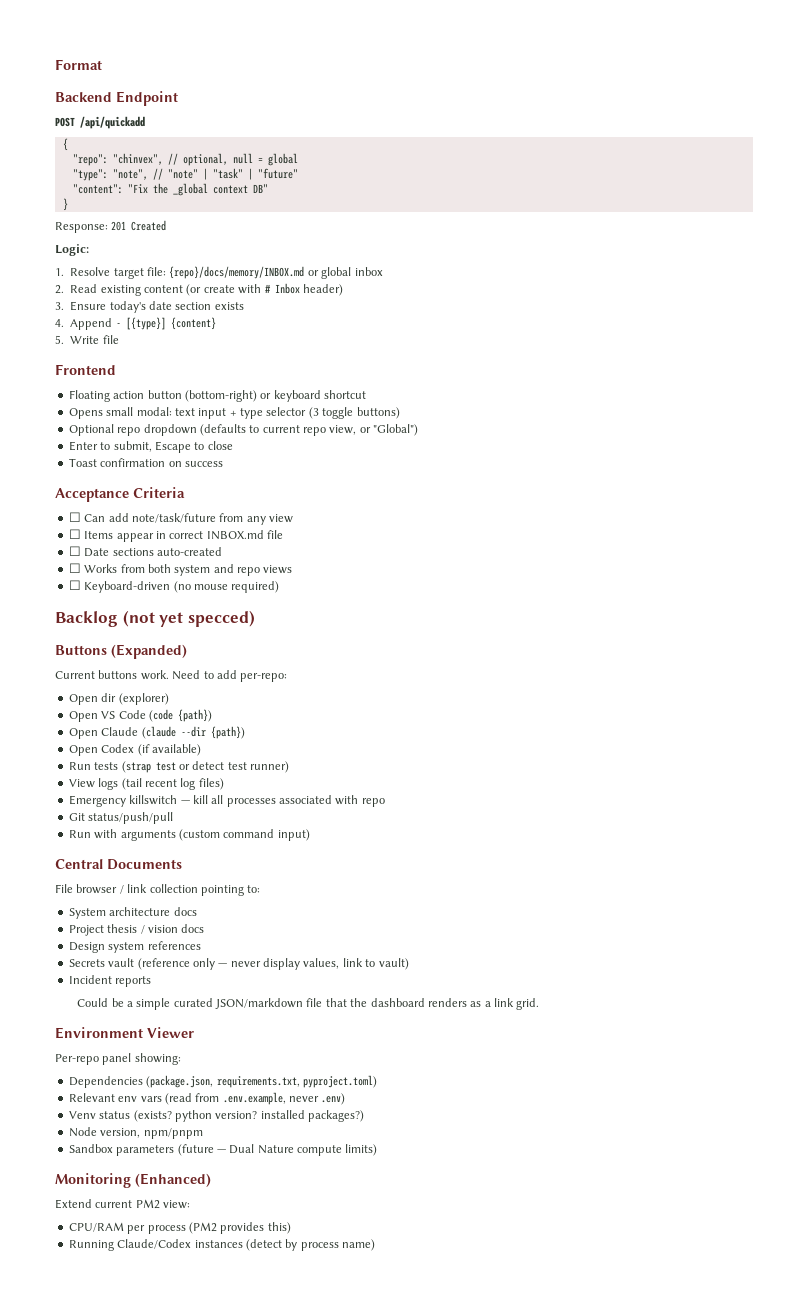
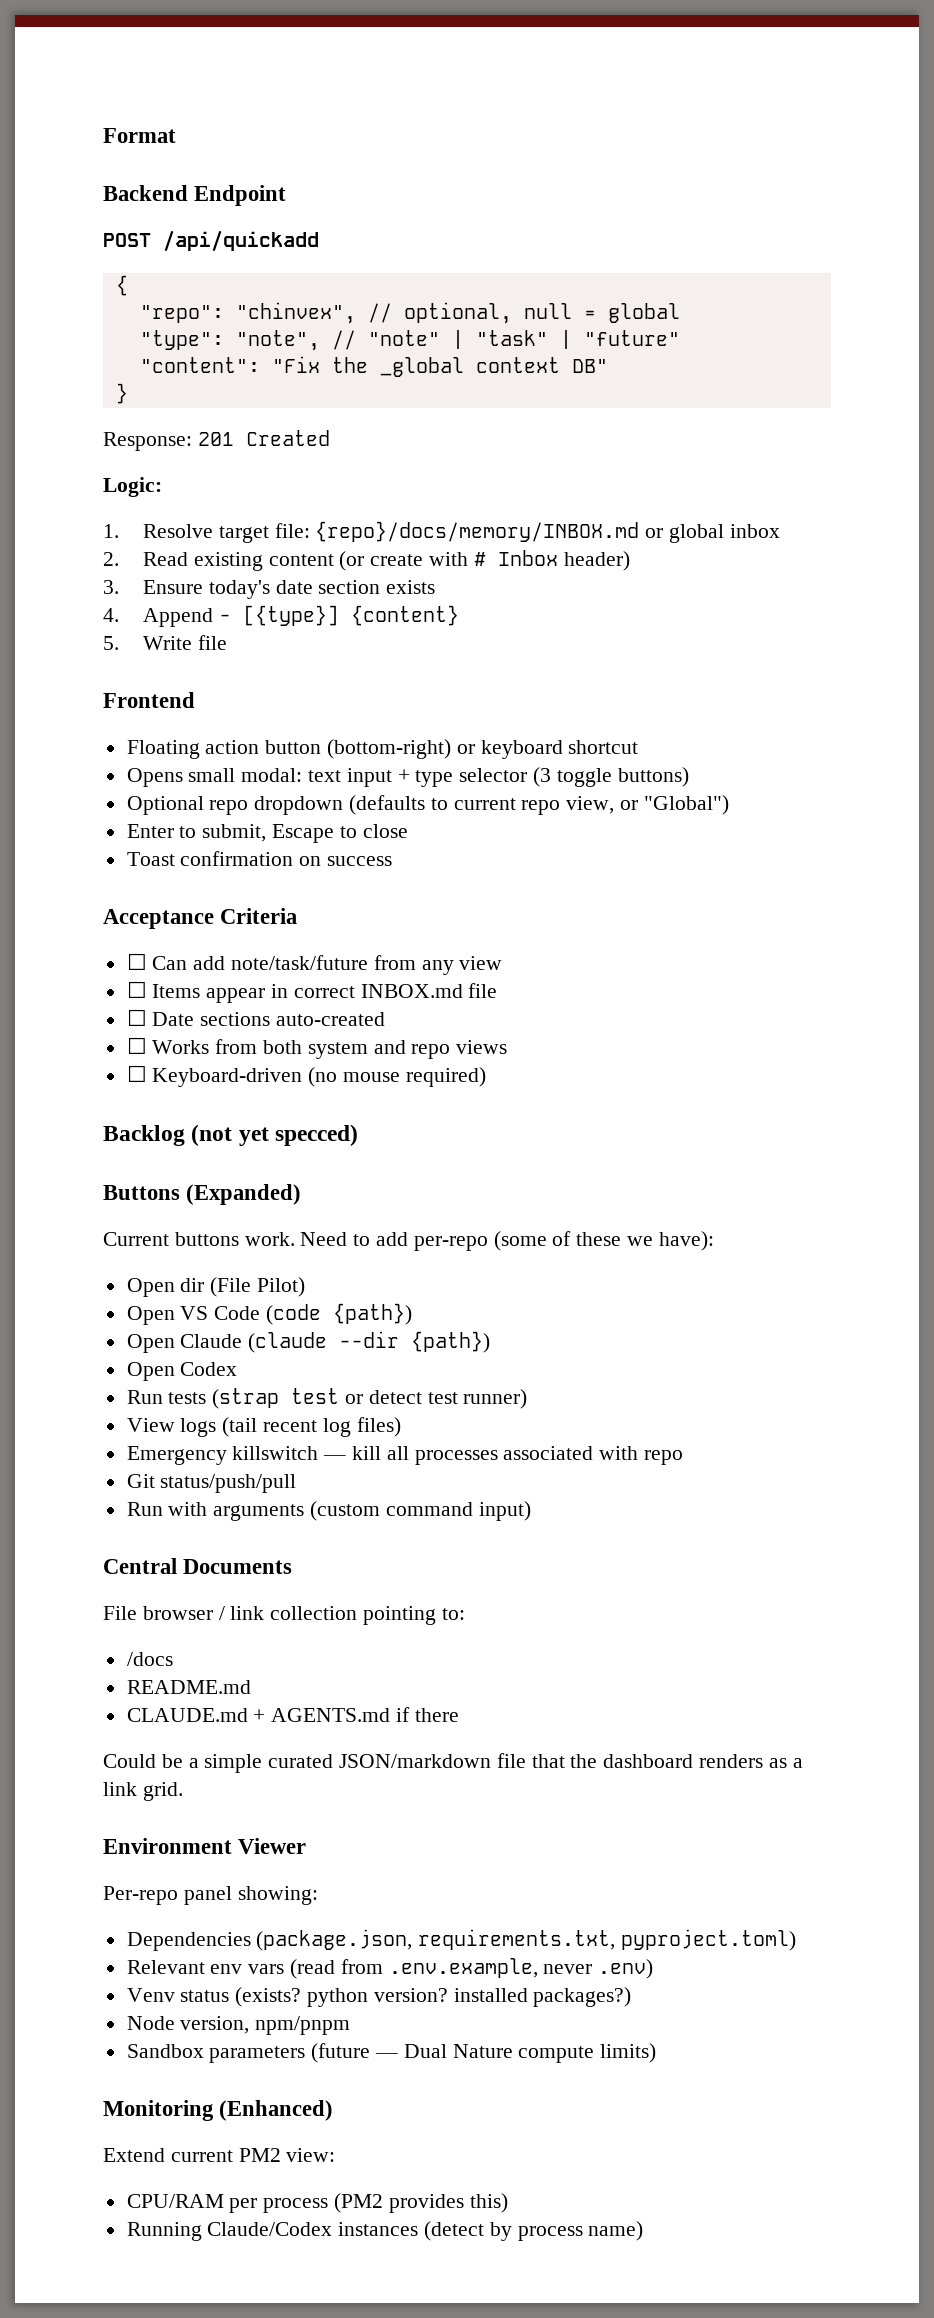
[240,673,288,682] per-repo: -> [413,1231,714,1251] per-repo (some of these we have):
[118,693,169,705] (explorer) -> [210,1277,306,1297] (File Pilot)
[137,744,201,756] (if available) -> (238, 1369) none
[68,907,197,919] [68,924,205,936] [68,941,201,953] [68,958,409,970] [68,975,152,987] System architecture docs // Project thesis / vision docs // Design system references // Secrets vault (reference only — never display values, link to vault) // Incident reports -> [126,1652,173,1666] [126,1680,251,1694] [126,1707,459,1722] /docs // README.md // CLAUDE.md + AGENTS.md if there

